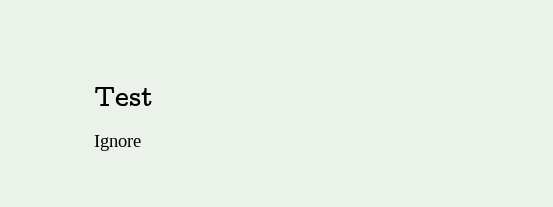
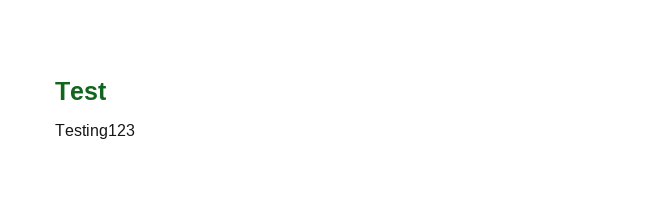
[94,135,141,151] Ignore -> [55,124,135,139] Testing123

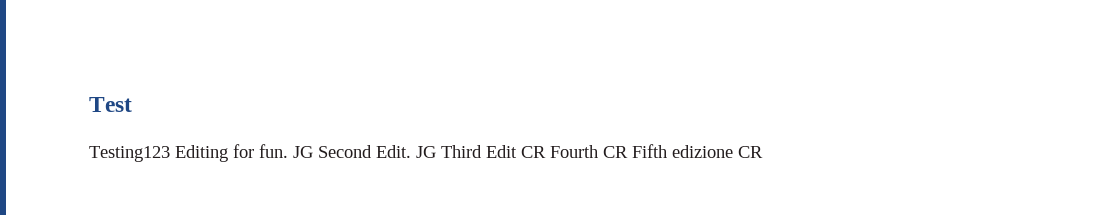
(135, 131) none -> [175,144,763,162] Editing for fun. JG Second Edit. JG Third Edit CR Fourth CR Fifth edizione CR

